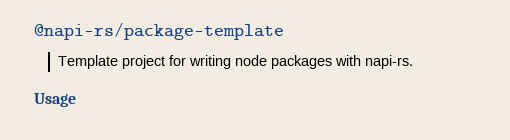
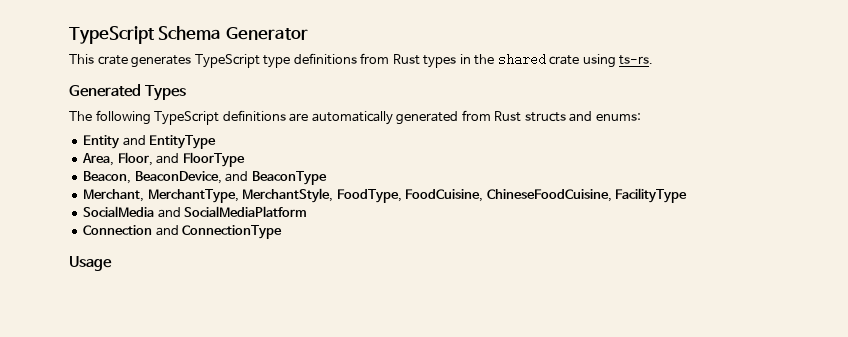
[34,22,284,40] [58,55,414,69] @napi-rs/package-template // Template project for writing node packages with napi-rs. -> [69,26,308,44] [69,53,654,68] [69,84,187,101] [69,110,641,125] [83,135,217,149] [82,152,245,167] [83,171,327,185] [83,188,688,203] [83,206,308,218] [83,225,283,239] TypeScript Schema Generator // This crate generates TypeScript type definitions from Rust types in the shared crate using ts-rs. // Generated Types // The following TypeScript definitions are automatically generated from Rust structs and enums: // Entity and EntityType // Area, Floor, and FloorType // Beacon, BeaconDevice, and BeaconType // Merchant, MerchantType, MerchantStyle, FoodType, FoodCuisine, ChineseFoodCuisine, FacilityType // SocialMedia and SocialMediaPlatform // Connection and ConnectionType

